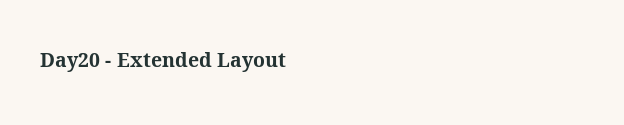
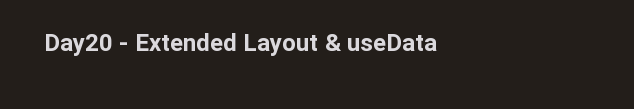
(286, 62) none -> [324,34,438,51] & useData

